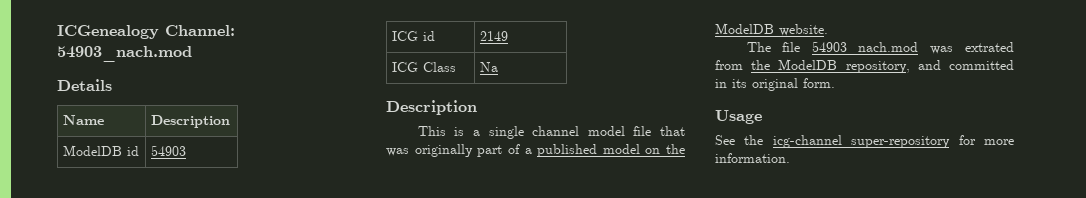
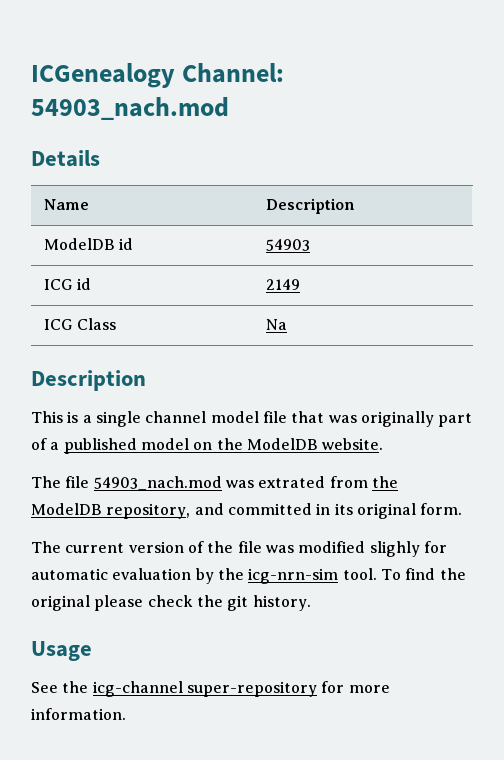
(835, 83) none -> [31,541,447,557] [31,568,466,584] [31,595,311,611] // The current version of the file was modified slighly for automatic evaluation by the icg-nrn-sim tool. To find the original please check the git history.

